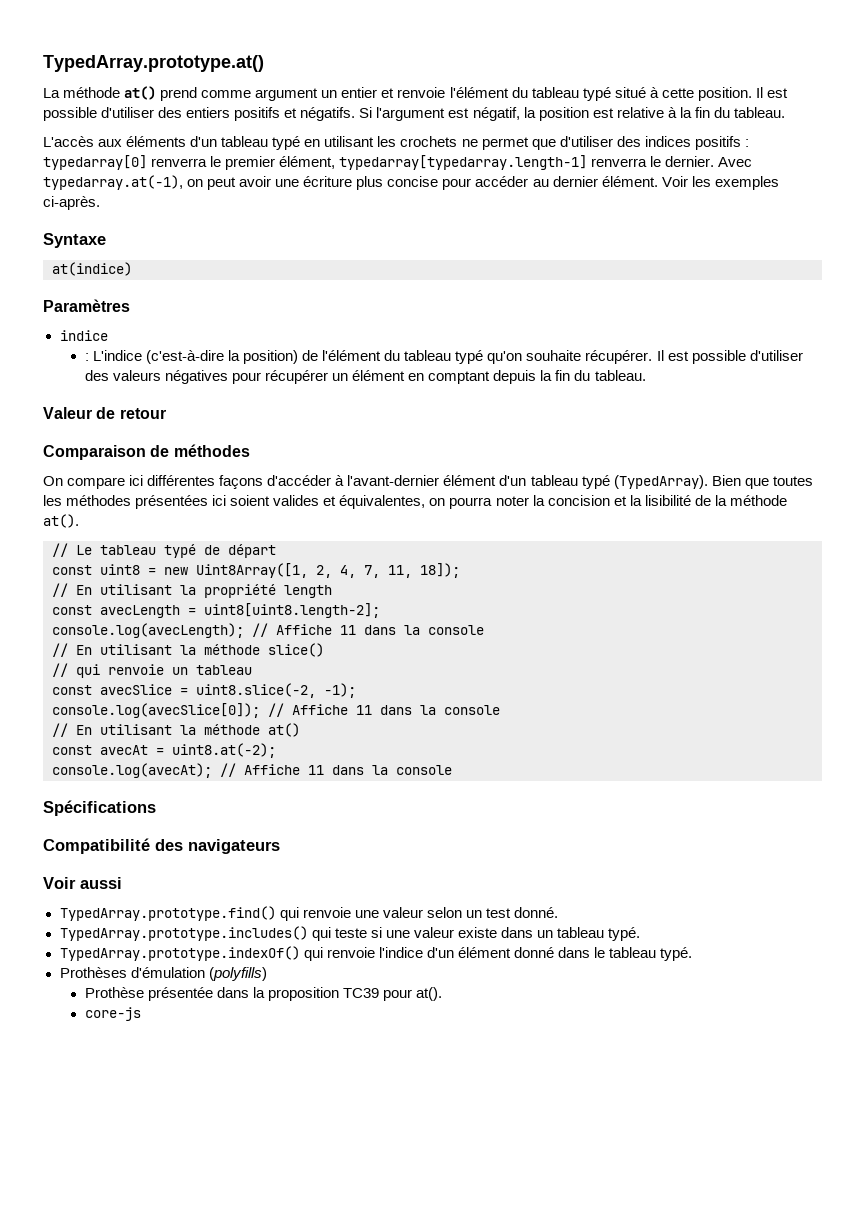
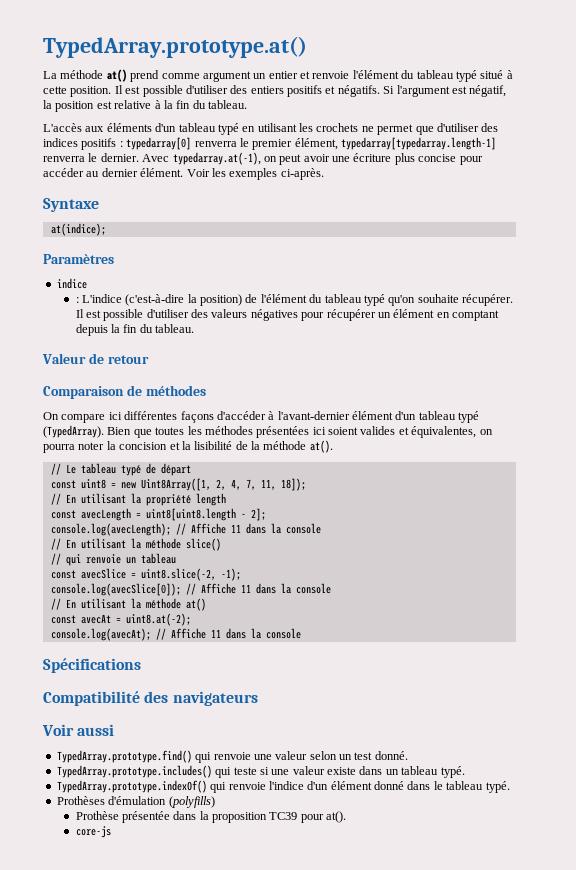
[52,262,132,276] at(indice) -> [50,223,106,236] at(indice);
[204,603,380,618] uint8[uint8.length-2]; -> [145,508,266,521] uint8[uint8.length - 2];

